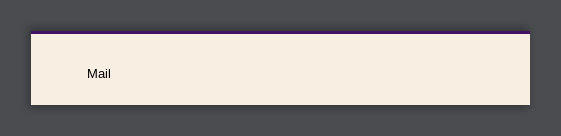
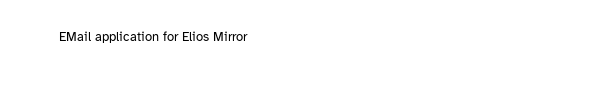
[87,69,111,78] Mail -> [59,31,248,43] EMail application for Elios Mirror

